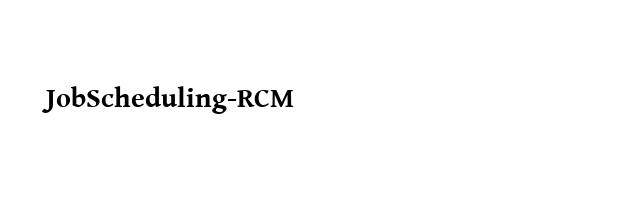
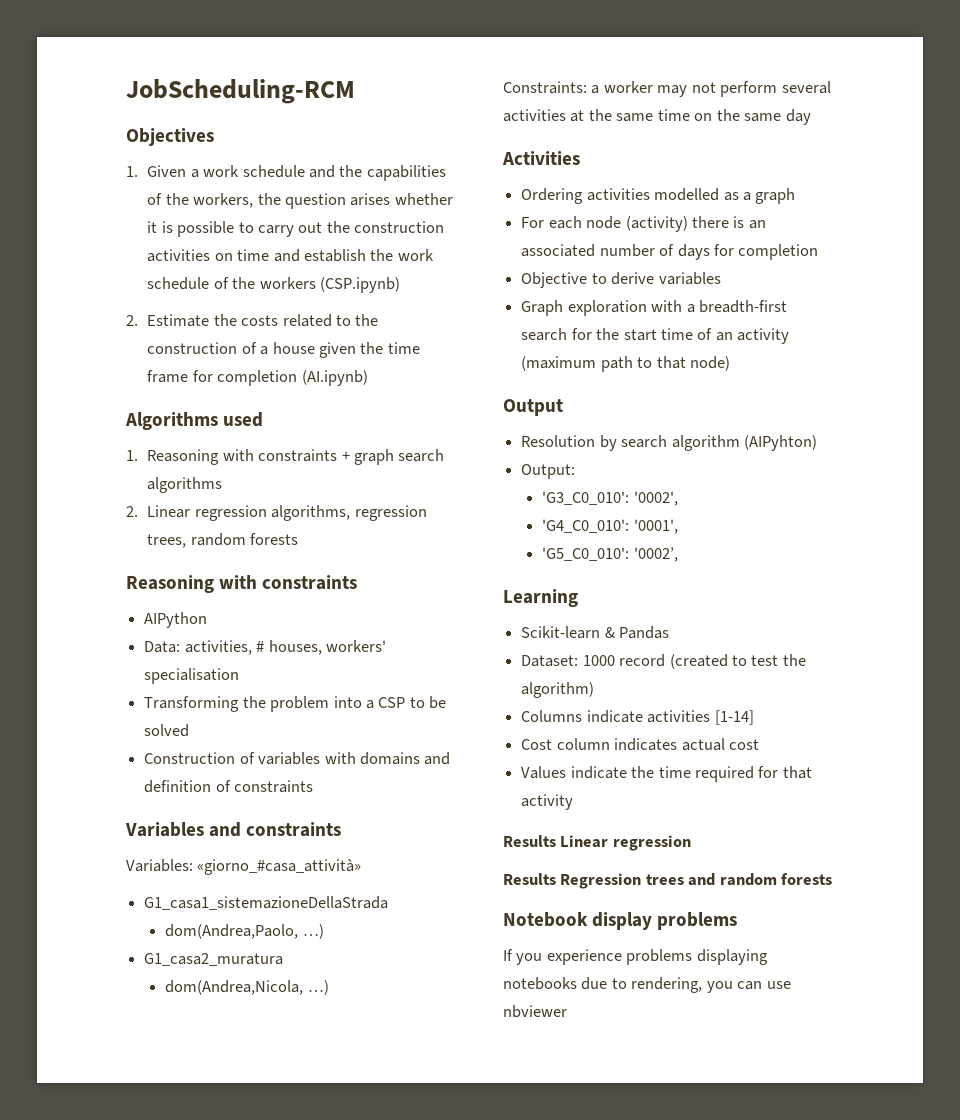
(294, 100) none -> [126,128,214,146] [126,165,446,181] [147,193,453,209] [147,221,445,237] [147,249,434,262] [147,277,400,293] [126,314,379,327] [147,342,420,358] [147,370,368,386] [125,412,264,430] [126,449,445,465] [147,477,223,493] [126,505,427,521] [147,533,299,548] [126,575,358,593] [144,612,208,628] [144,640,386,655] [144,668,240,684] [144,696,447,712] [144,724,190,737] [144,752,451,765] [144,780,314,793] [125,822,342,837] [126,859,362,875] [144,896,389,910] [165,924,324,939] [144,953,284,966] [165,980,329,995] [503,81,831,97] [503,109,811,125] [502,151,580,165] [521,188,796,204] [521,216,766,232] [521,244,819,260] [521,272,721,288] [521,300,787,316] [521,328,790,344] [521,356,730,372] [503,399,563,416] [521,435,817,451] [521,464,576,479] [542,491,678,506] [542,519,678,534] [542,547,678,562] [503,589,578,607] [521,626,670,639] [521,654,806,669] [521,682,595,698] [521,710,754,725] [521,738,759,751] [521,766,812,782] [521,794,574,810] [503,835,691,851] [503,873,833,889] [503,912,738,930] [503,949,768,965] [503,977,791,993] [503,1005,567,1018] // Objectives // 1. Given a work schedule and the capabilities of the workers, the question arises whether it is possible to carry out the construction activities on time and establish the work schedule of the workers (CSP.ipynb) // 2. Estimate the costs related to the construction of a house given the time frame for completion (AI.ipynb) // Algorithms used // 1. Reasoning with constraints + graph search algorithms // 2. Linear regression algorithms, regression trees, random forests // Reasoning with constraints // AIPython // Data: activities, # houses, workers' specialisation // Transforming the problem into a CSP to be solved // Construction of variables with domains and definition of constraints // Variables and constraints // Variables: «giorno_#casa_attività» // G1_casa1_sistemazioneDellaStrada // dom(Andrea,Paolo, …) // G1_casa2_muratura // dom(Andrea,Nicola, …) // Constraints: a worker may not perform several activities at the same time on the same day // Activities // Ordering activities modelled as a graph // For each node (activity) there is an associated number of days for completion // Objective to derive variables // Graph exploration with a breadth-first search for the start time of an activity (maximum path to that node) // Output // Resolution by search algorithm (AIPyhton) // Output: // 'G3_C0_010': '0002', // 'G4_C0_010': '0001', // 'G5_C0_010': '0002’, // Learning // Scikit-learn & Pandas // Dataset: 1000 record (created to test the algorithm) // Columns indicate activities [1-14] // Cost column indicates actual cost // Values indicate the time required for that activity // Results Linear regression // Results Regression trees and random forests // Notebook display problems // If you experience problems displaying notebooks due to rendering, you can use nbviewer

